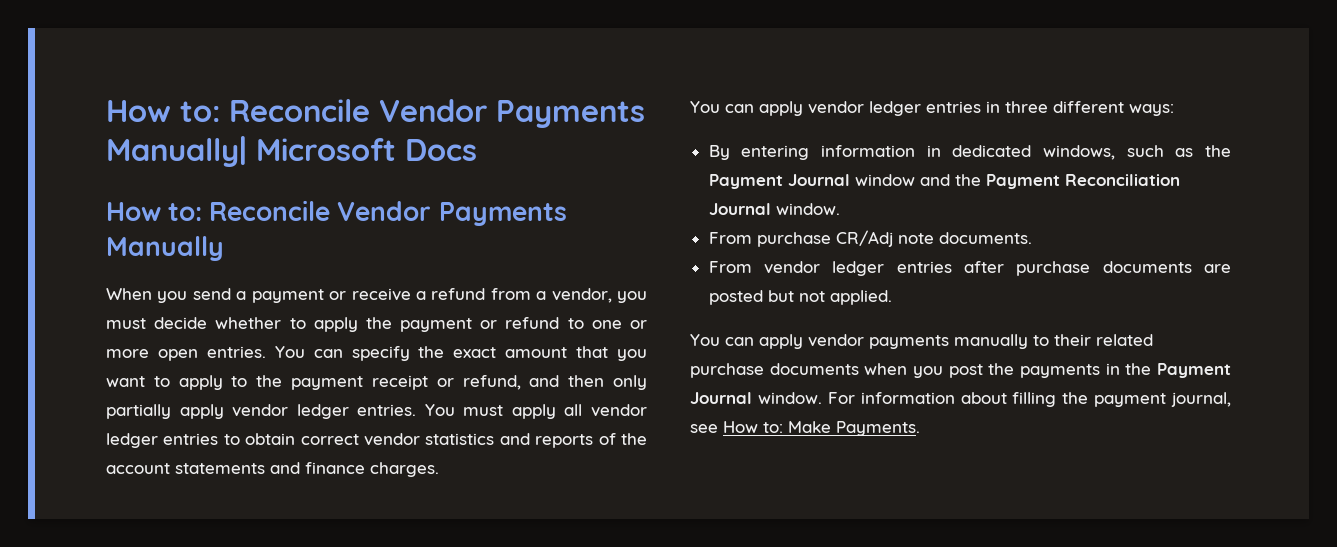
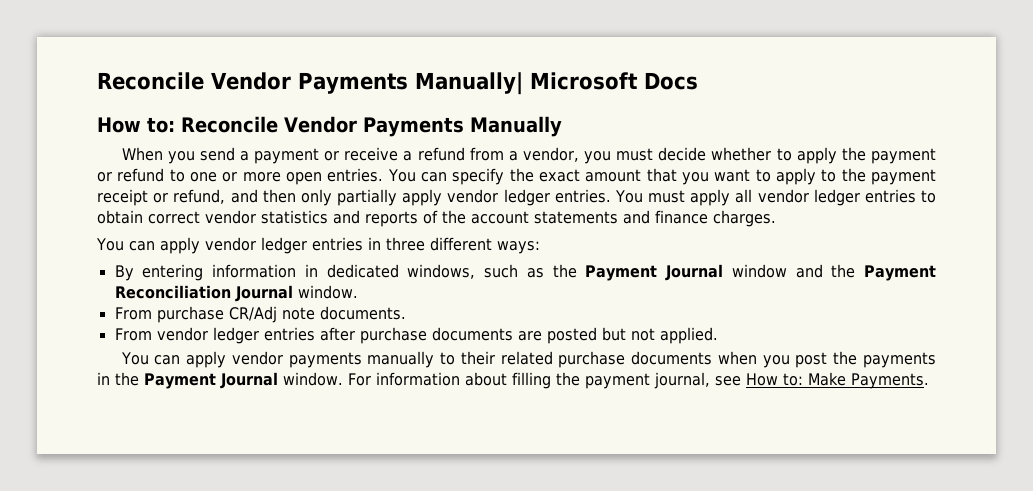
[106,100,220,122] How to: -> (97, 81) none

